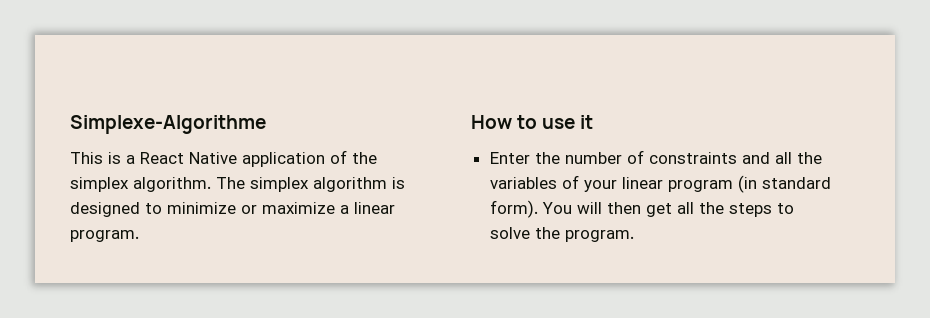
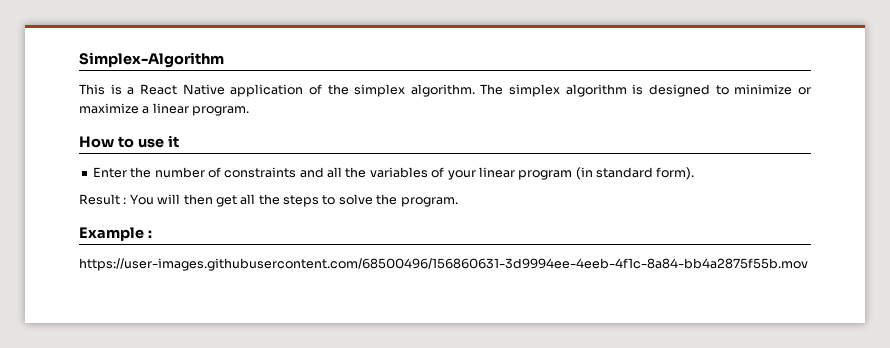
[70,115,266,134] Simplexe-Algorithme -> [79,52,224,68] Simplex-Algorithm
(538, 209) none -> [79,194,127,205] // Result :
(634, 236) none -> [79,227,152,241] [79,258,808,271] // Example : // https://user-images.githubusercontent.com/68500496/156860631-3d9994ee-4eeb-4f1c-8a84-bb4a2875f55b.mov

